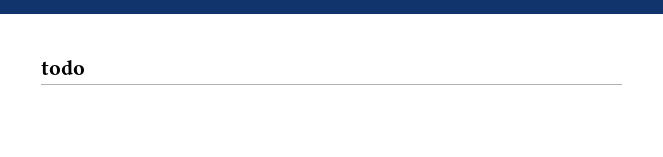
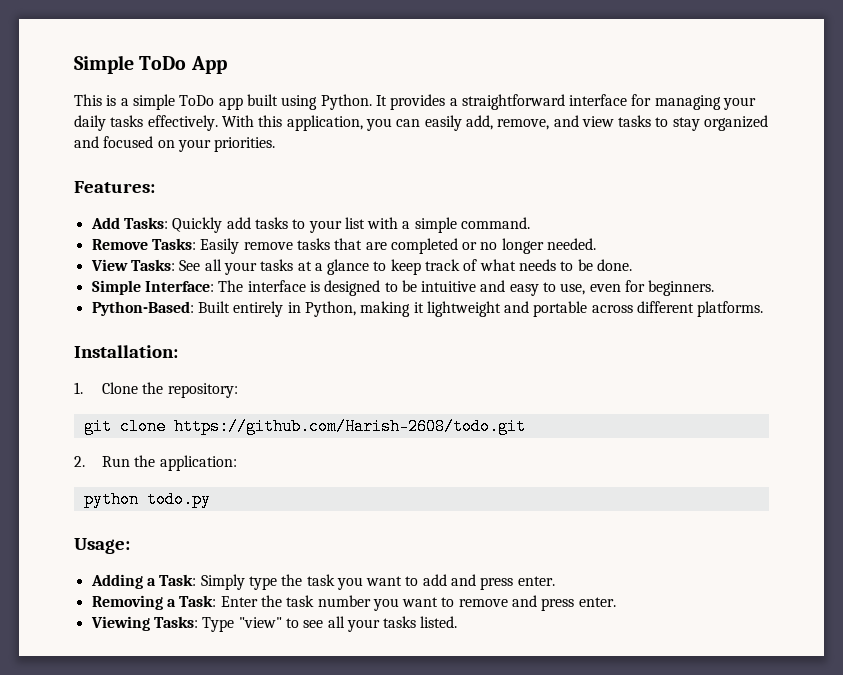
[41,60,85,75] todo -> [74,55,227,74] [74,94,757,110] [74,115,769,131] [74,136,276,152] [74,181,155,193] [90,217,531,233] [91,238,597,254] [90,259,633,275] [91,280,715,296] [91,301,764,317] [74,345,178,358] [74,382,238,398] [83,418,526,435] [74,455,237,471] [83,491,211,508] [74,538,130,554] [90,574,555,590] [91,595,616,611] [90,616,458,632] Simple ToDo App // This is a simple ToDo app built using Python. It provides a straightforward interface for managing your daily tasks effectively. With this application, you can easily add, remove, and view tasks to stay organized and focused on your priorities. // Features: // Add Tasks: Quickly add tasks to your list with a simple command. // Remove Tasks: Easily remove tasks that are completed or no longer needed. // View Tasks: See all your tasks at a glance to keep track of what needs to be done. // Simple Interface: The interface is designed to be intuitive and easy to use, even for beginners. // Python-Based: Built entirely in Python, making it lightweight and portable across different platforms. // Installation: // 1. Clone the repository: // git clone https://github.com/Harish-2608/todo.git // 2. Run the application: // python todo.py // Usage: // Adding a Task: Simply type the task you want to add and press enter. // Removing a Task: Enter the task number you want to remove and press enter. // Viewing Tasks: Type "view" to see all your tasks listed.

